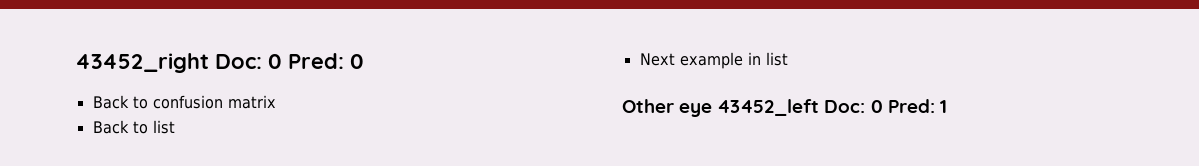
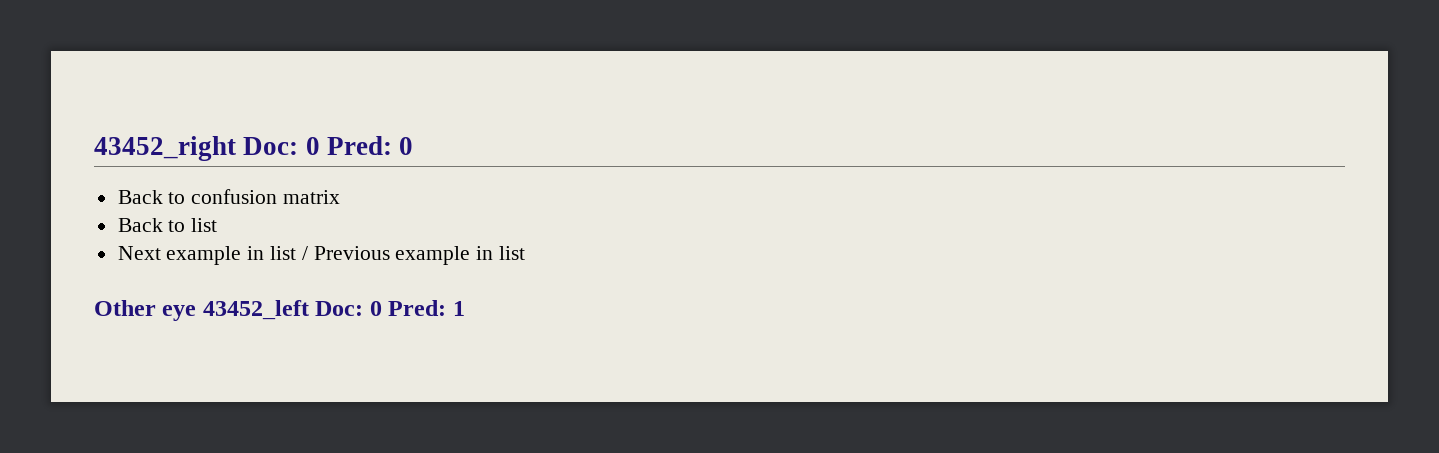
(788, 59) none -> [301,246,526,265] / Previous example in list

